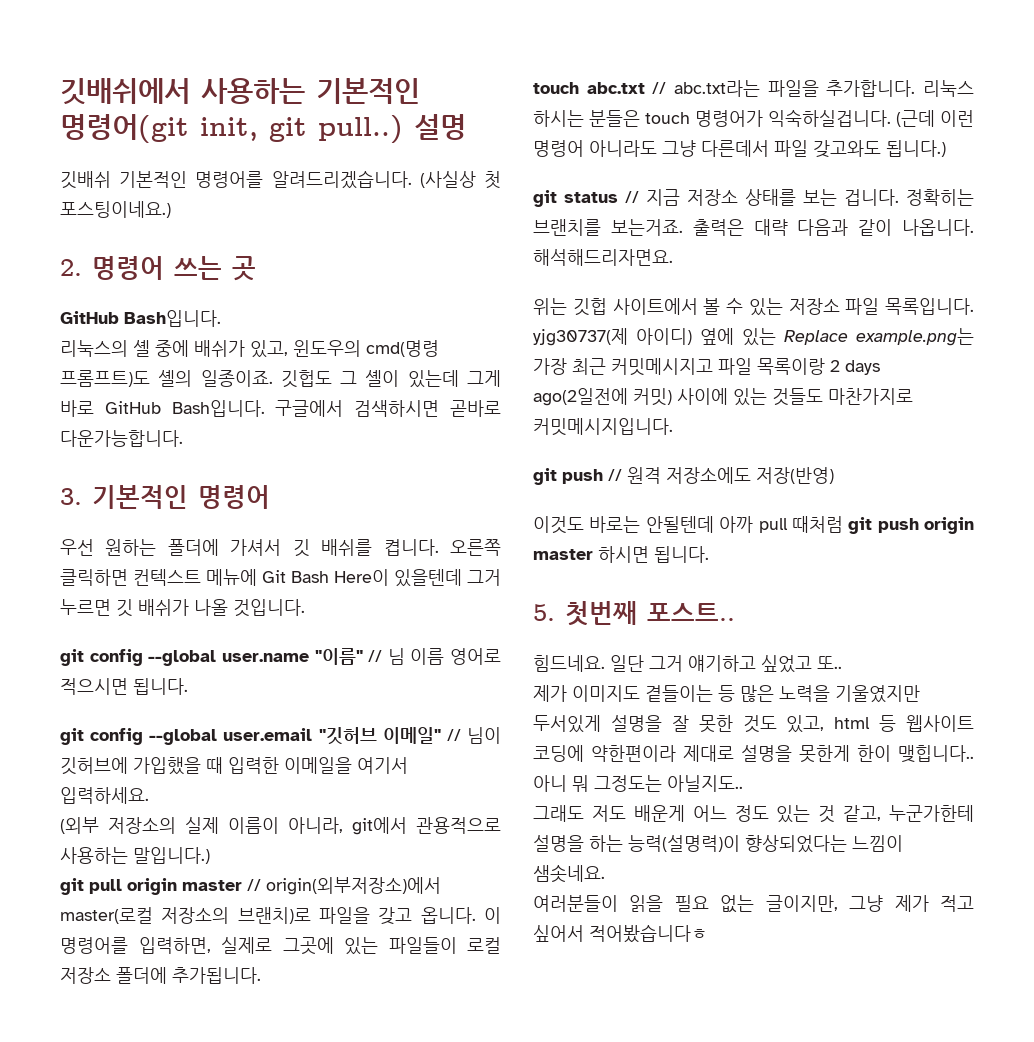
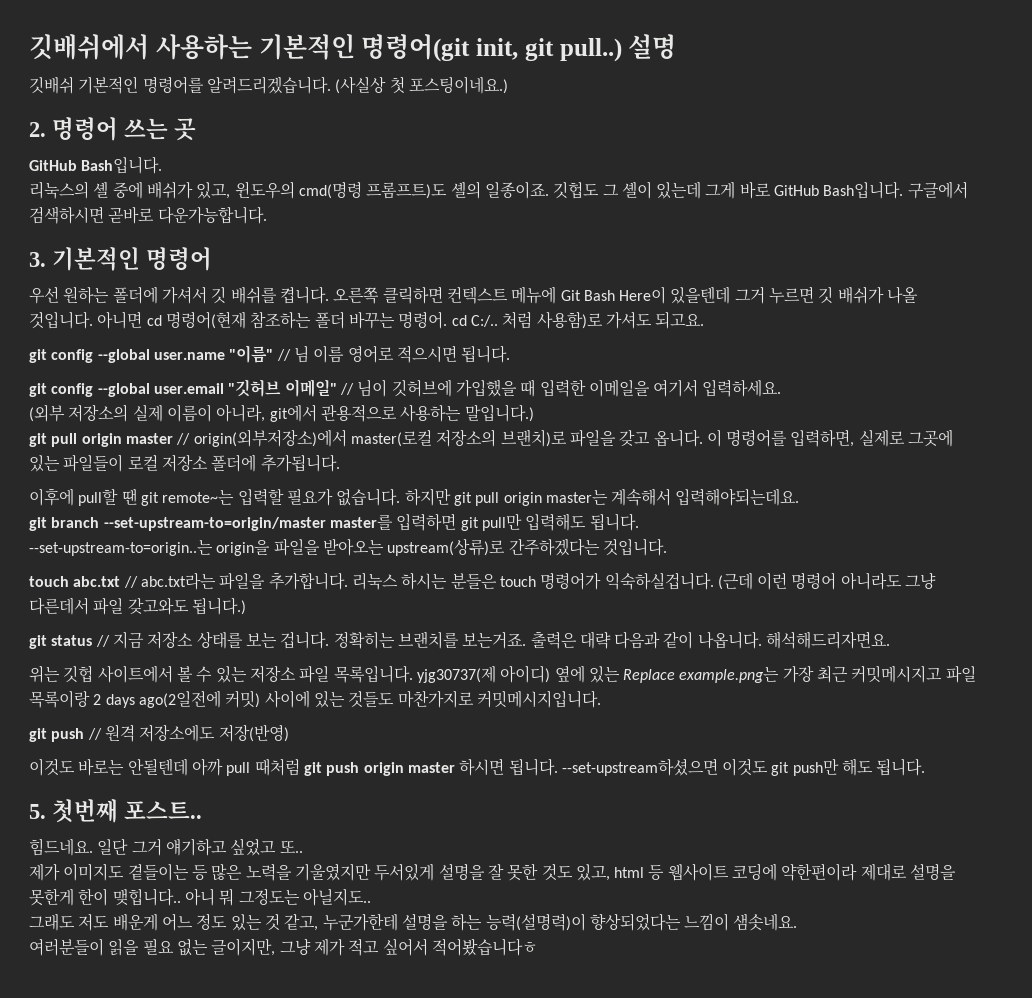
(305, 608) none -> [97,311,705,329] 아니면 cd 명령어(현재 참조하는 폴더 바꾸는 명령어. cd C:/.. 처럼 사용함)로 가셔도 되고요.
(261, 975) none -> [29,488,800,506] [29,513,639,531] [29,538,667,556] // 이후에 pull할 땐 git remote~는 입력할 필요가 없습니다. 하지만 git pull origin master는 계속해서 입력해야되는데요. // git branch --set-upstream-to=origin/master master를 입력하면 git pull만 입력해도 됩니다. // --set-upstream-to=origin..는 origin을 파일을 받아오는 upstream(상류)로 간주하겠다는 것입니다.
(709, 554) none -> [561,758,926,776] --set-upstream하셨으면 이것도 git push만 해도 됩니다.

